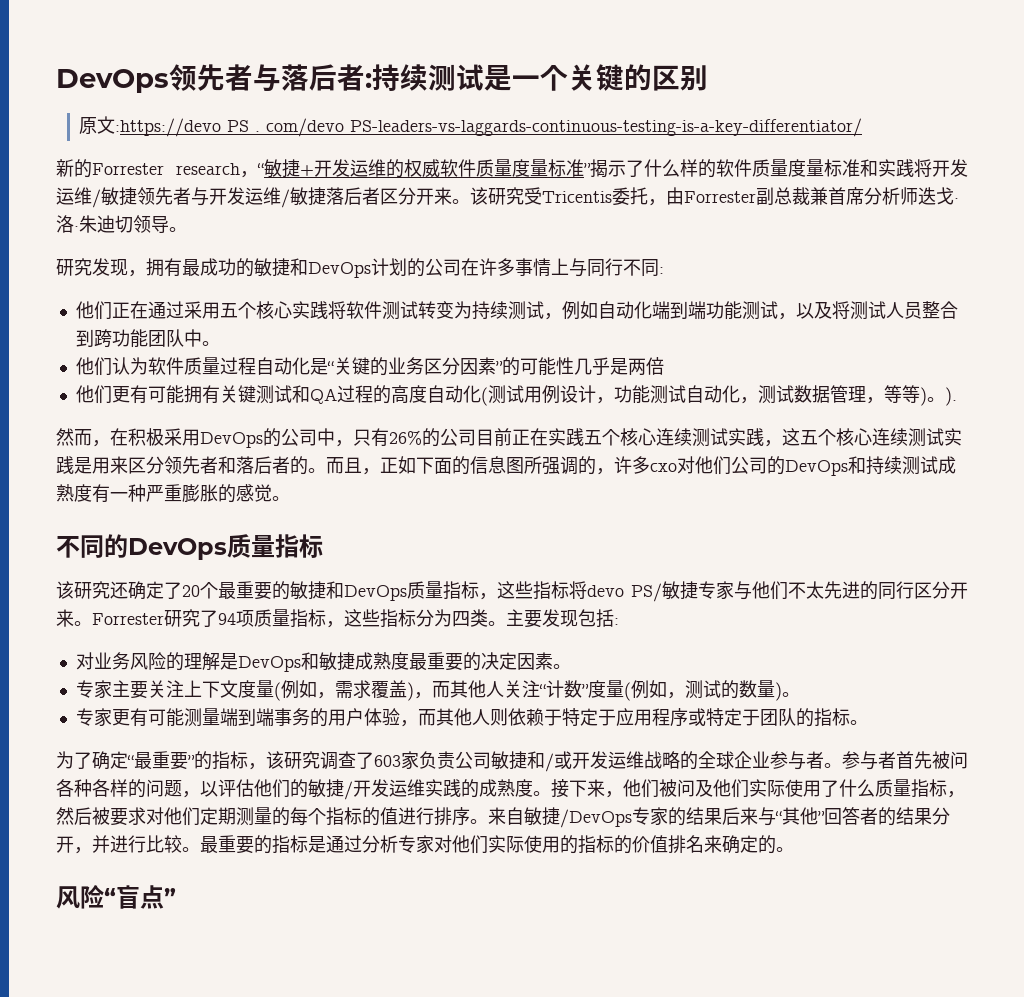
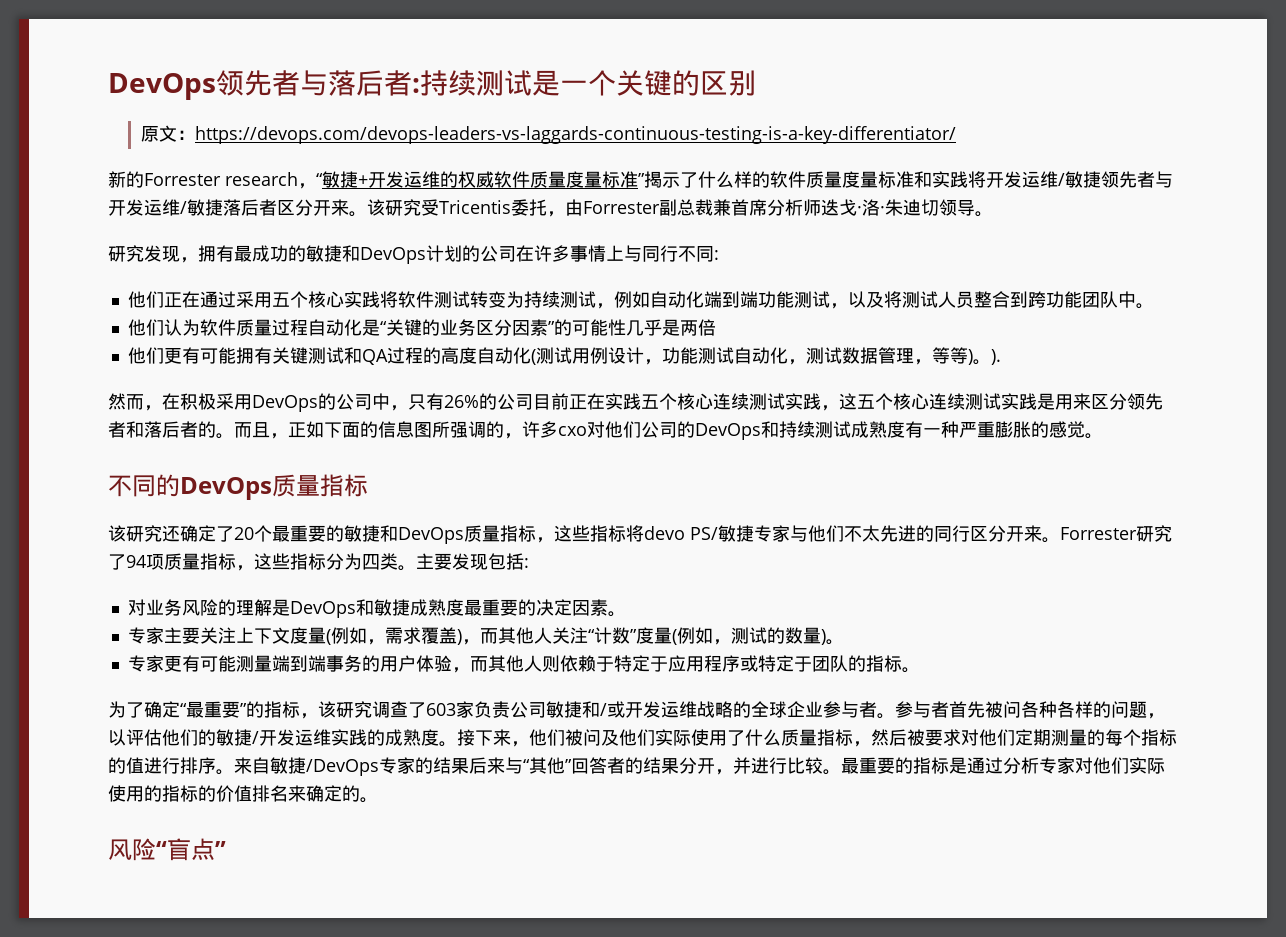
[115,118,863,137] :https://devo PS . com/devo PS-leaders-vs-laggards-continuous-testing-is-a-key-differentiator/ -> [176,126,956,144] ：https://devops.com/devops-leaders-vs-laggards-continuous-testing-is-a-key-differentiator/

